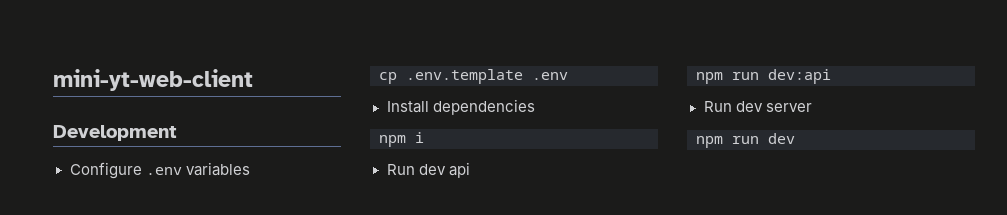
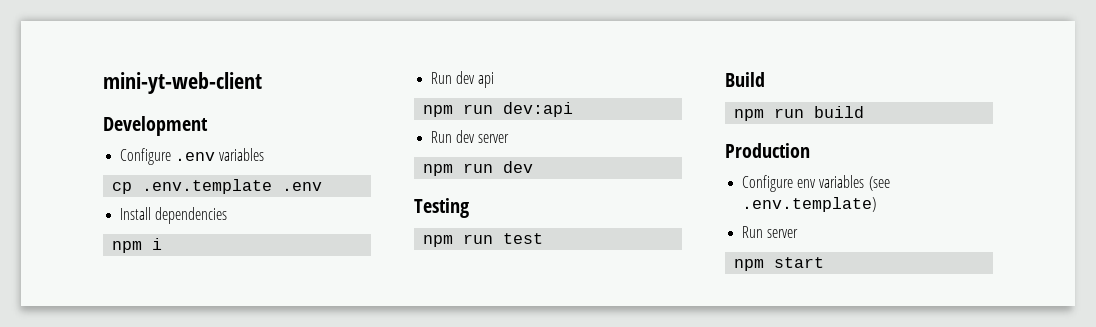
(795, 138) none -> [414,198,469,218] [423,233,544,247] [725,72,765,87] [734,106,865,121] [725,143,810,158] [742,175,890,192] [742,197,877,212] [742,226,799,238] [734,257,825,271] // Testing // npm run test // Build // npm run build // Production // Configure env variables (see .env.template) // Run server // npm start

